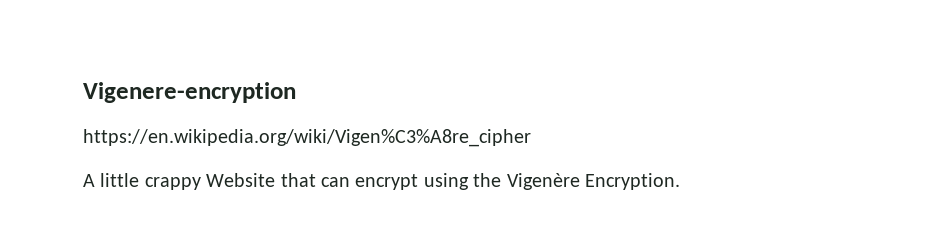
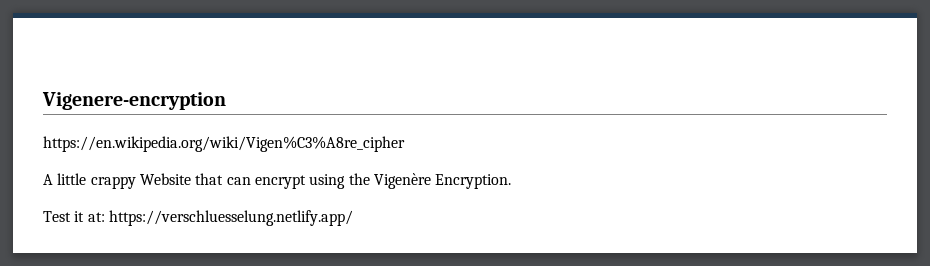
(680, 181) none -> [43,210,353,226] // Test it at: https://verschluesselung.netlify.app/

